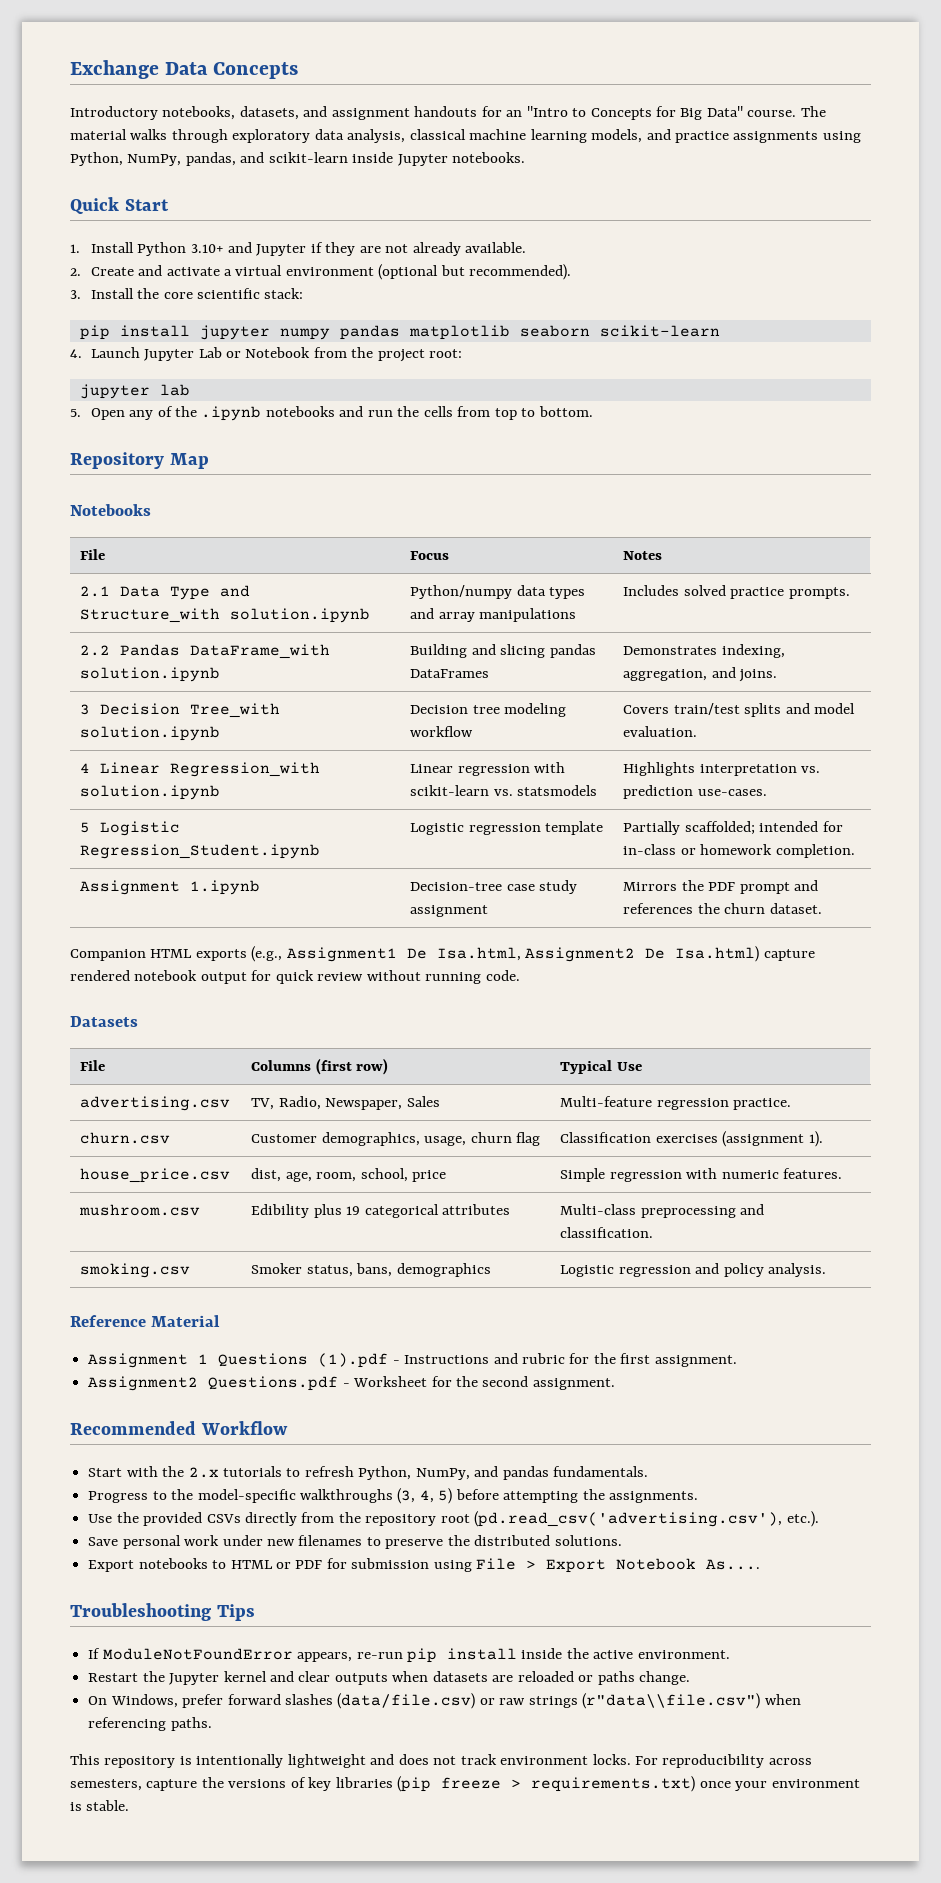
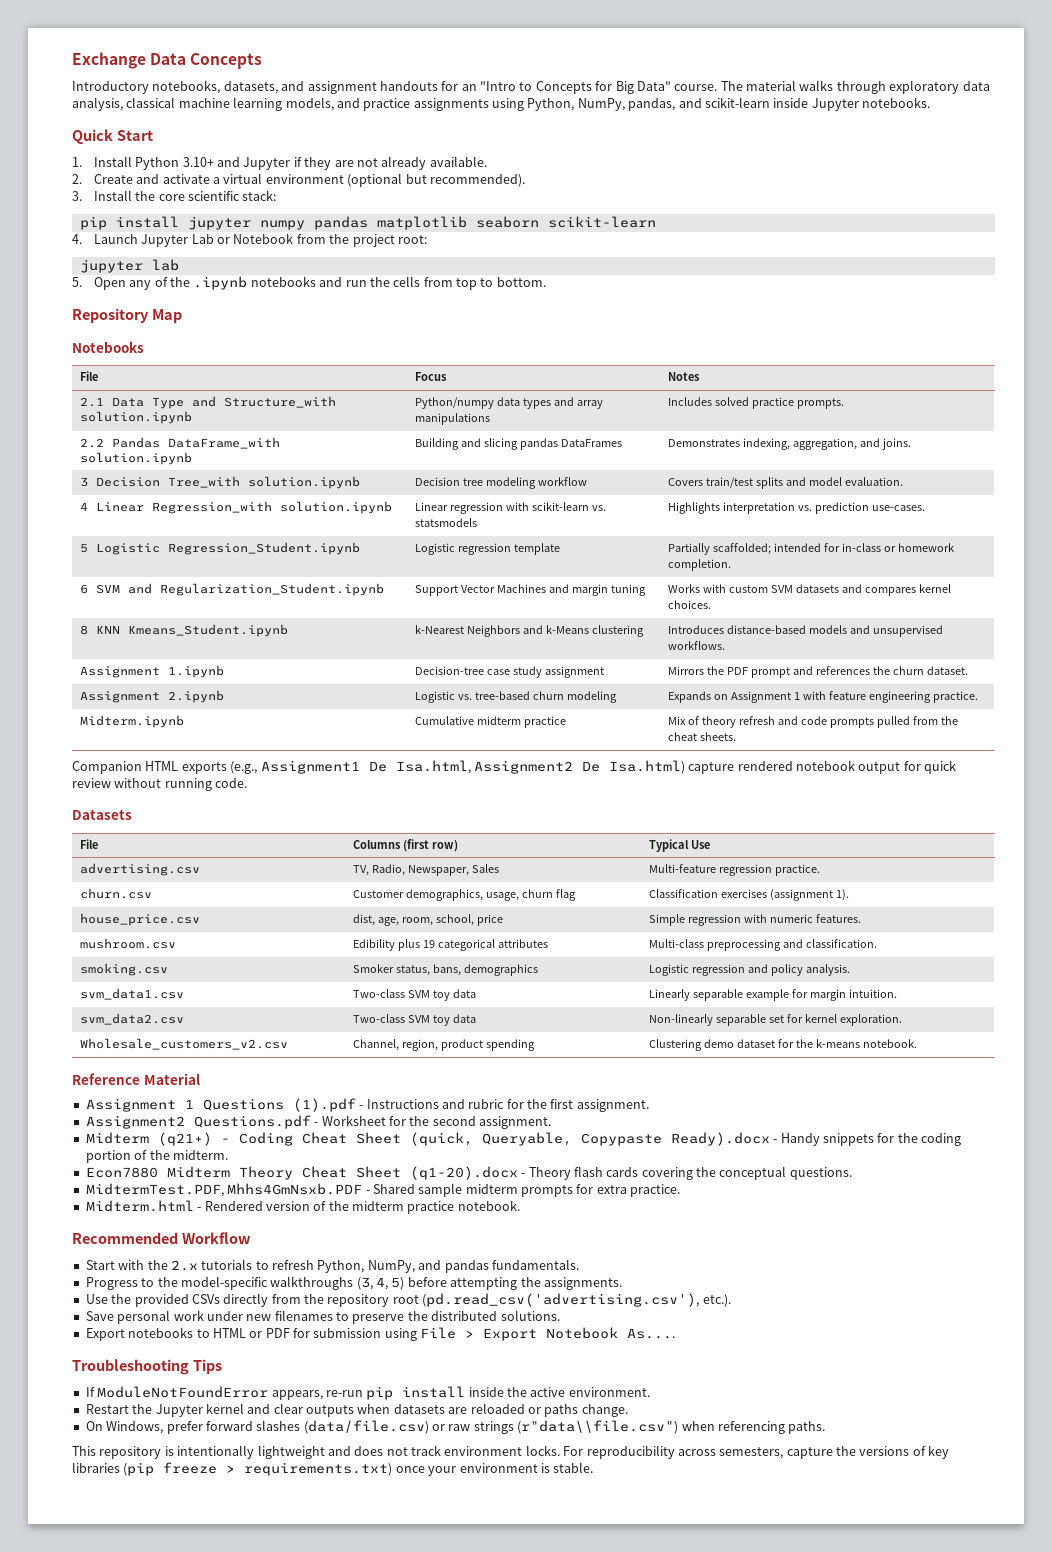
(855, 851) none -> [80,583,385,596] [415,584,647,596] [668,584,952,596] [668,600,712,609] [80,624,289,637] [415,625,645,637] [668,625,944,637] [668,641,726,650] // 6 SVM and Regularization_Student.ipynb | Support Vector Machines and margin tuning | Works with custom SVM datasets and compares kernel choices. // 8 KNN Kmeans_Student.ipynb | k-Nearest Neighbors and k-Means clustering | Introduces distance-based models and unsupervised workflows.
(822, 908) none -> [80,690,225,703] [415,691,618,703] [668,691,979,703] [80,715,185,728] [415,716,567,728] [668,716,959,728] [668,732,737,741] // Assignment 2.ipynb | Logistic vs. tree-based churn modeling | Expands on Assignment 1 with feature engineering practice. // Midterm.ipynb | Cumulative midterm practice | Mix of theory refresh and code prompts pulled from the cheat sheets.
(827, 1270) none -> [80,988,185,1000] [353,989,477,1001] [649,989,898,1001] [80,1013,185,1025] [353,1014,477,1026] [649,1014,903,1026] [80,1038,289,1050] [353,1039,536,1051] [649,1039,918,1051] // svm_data1.csv | Two-class SVM toy data | Linearly separable example for margin intuition. // svm_data2.csv | Two-class SVM toy data | Non-linearly separable set for kernel exploration. // Wholesale_customers_v2.csv | Channel, region, product spending | Clustering demo dataset for the k-means notebook.
(615, 1384) none -> [85,1132,961,1146] [85,1150,228,1163] [85,1166,852,1180] [85,1183,681,1197] [85,1200,520,1214] // Midterm (q21+) - Coding Cheat Sheet (quick, Queryable, Copypaste Ready).docx - Handy snippets for the coding portion of the midterm. // Econ7880 Midterm Theory Cheat Sheet (q1-20).docx - Theory flash cards covering the conceptual questions. // MidtermTest.PDF, Mhhs4GmNsxb.PDF - Shared sample midterm prompts for extra practice. // Midterm.html - Rendered version of the midterm practice notebook.

